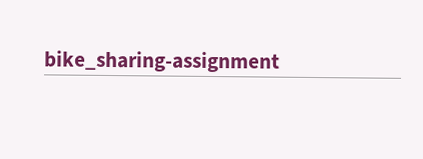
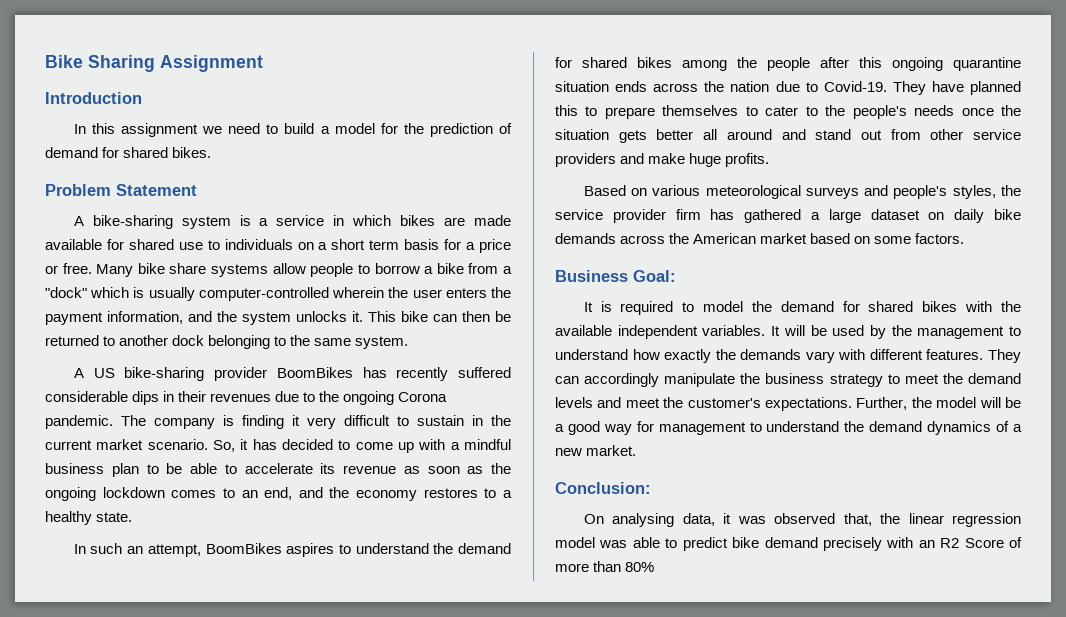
[44,50,280,73] bike_sharing-assignment -> [45,55,263,72] [45,92,142,104] [73,123,512,137] [45,147,212,158] [45,184,197,196] [73,215,511,229] [45,239,511,253] [45,263,513,277] [45,287,512,301] [45,311,511,325] [45,335,409,349] [73,367,512,381] [45,391,448,405] [45,415,511,429] [45,439,511,453] [45,463,511,477] [45,487,512,501] [45,511,133,525] [73,543,511,557] [555,57,1021,71] [555,81,1021,95] [555,105,1021,119] [555,129,1021,143] [555,153,770,167] [583,185,1022,199] [555,209,1021,223] [555,233,965,244] [555,270,676,282] [583,301,1021,315] [555,325,1021,339] [555,349,1021,363] [555,373,1021,387] [555,397,1021,411] [555,421,1023,435] [555,445,637,456] [555,482,651,494] [583,513,1021,527] [555,537,1023,551] [555,561,655,572] Bike Sharing Assignment // Introduction // In this assignment we need to build a model for the prediction of demand for shared bikes. // Problem Statement // A bike-sharing system is a service in which bikes are made available for shared use to individuals on a short term basis for a price or free. Many bike share systems allow people to borrow a bike from a "dock" which is usually computer-controlled wherein the user enters the payment information, and the system unlocks it. This bike can then be returned to another dock belonging to the same system. // A US bike-sharing provider BoomBikes has recently suffered considerable dips in their revenues due to the ongoing Corona pandemic. The company is finding it very difficult to sustain in the current market scenario. So, it has decided to come up with a mindful business plan to be able to accelerate its revenue as soon as the ongoing lockdown comes to an end, and the economy restores to a healthy state. // In such an attempt, BoomBikes aspires to understand the demand for shared bikes among the people after this ongoing quarantine situation ends across the nation due to Covid-19. They have planned this to prepare themselves to cater to the people's needs once the situation gets better all around and stand out from other service providers and make huge profits. // Based on various meteorological surveys and people's styles, the service provider firm has gathered a large dataset on daily bike demands across the American market based on some factors. // Business Goal: // It is required to model the demand for shared bikes with the available independent variables. It will be used by the management to understand how exactly the demands vary with different features. They can accordingly manipulate the business strategy to meet the demand levels and meet the customer's expectations. Further, the model will be a good way for management to understand the demand dynamics of a new market. // Conclusion: // On analysing data, it was observed that, the linear regression model was able to predict bike demand precisely with an R2 Score of more than 80%

